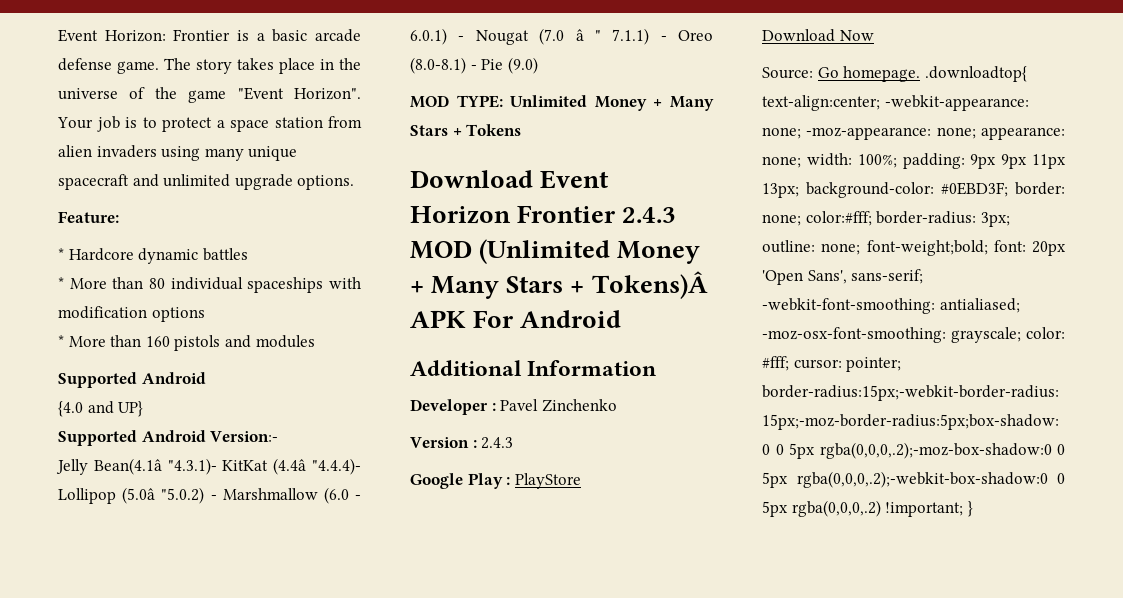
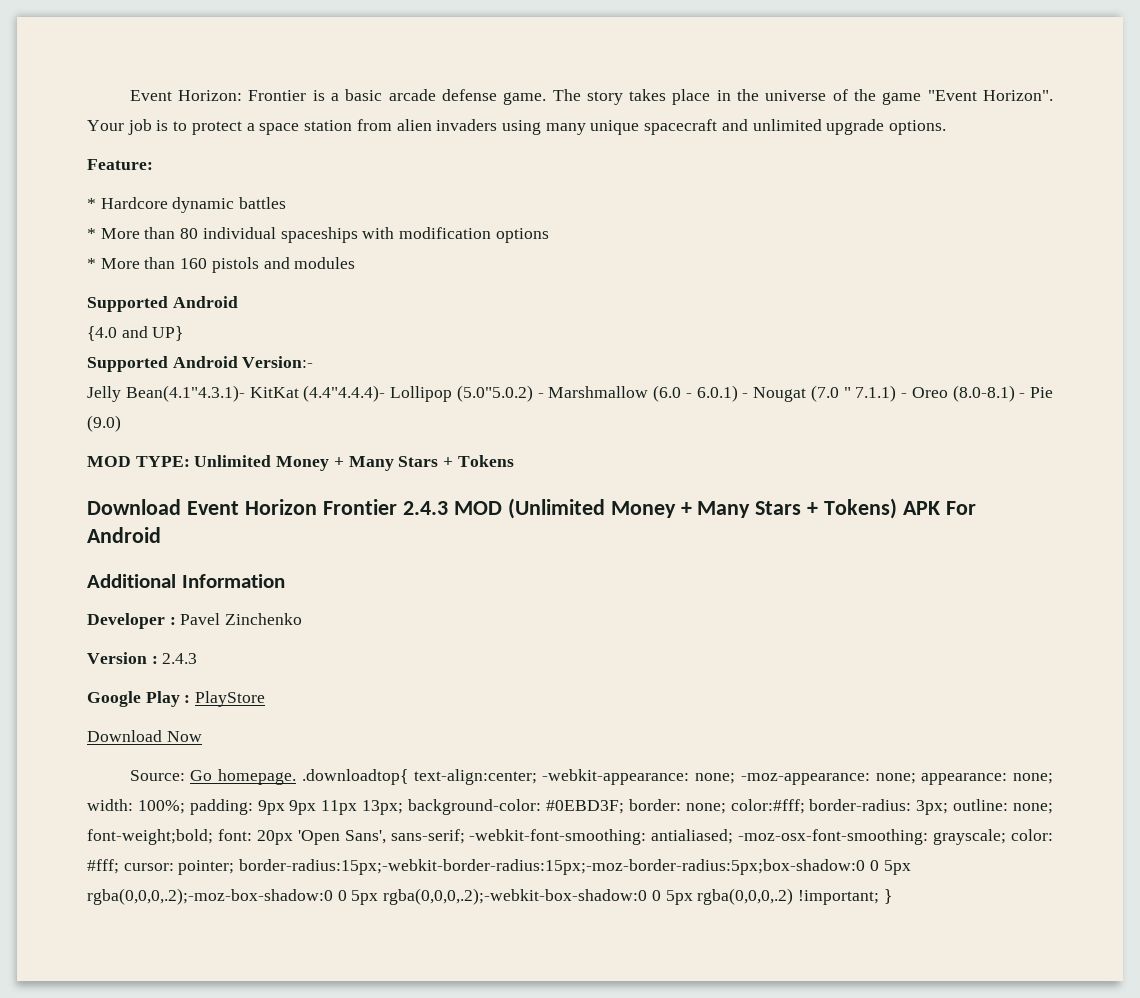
[93,458,361,475] [58,487,205,504] Bean(4.1â "4.3.1)- KitKat (4.4â "4.4.4)- Lollipop (5.0â "5.0.2) -> [125,385,533,402] Bean(4.1"4.3.1)- KitKat (4.4"4.4.4)- Lollipop (5.0"5.0.2)
[575,29,584,41] â -> (839, 393) none
[591,271,708,299] Tokens)Â -> [824,498,898,519] Tokens)

